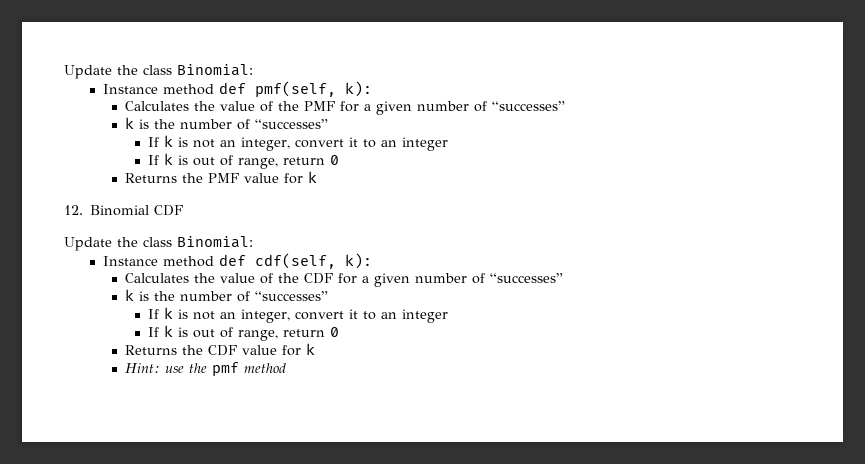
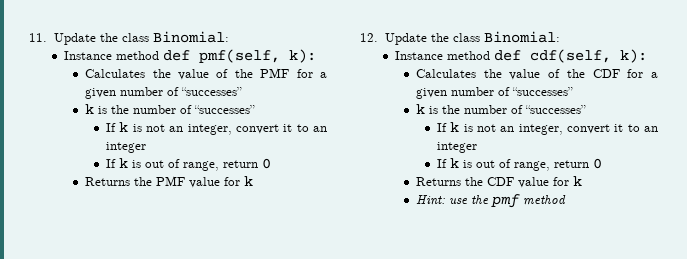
(64, 72) none -> [29,33,47,42] 11.
[90,205,184,216] Binomial CDF // -> (378, 37) none

